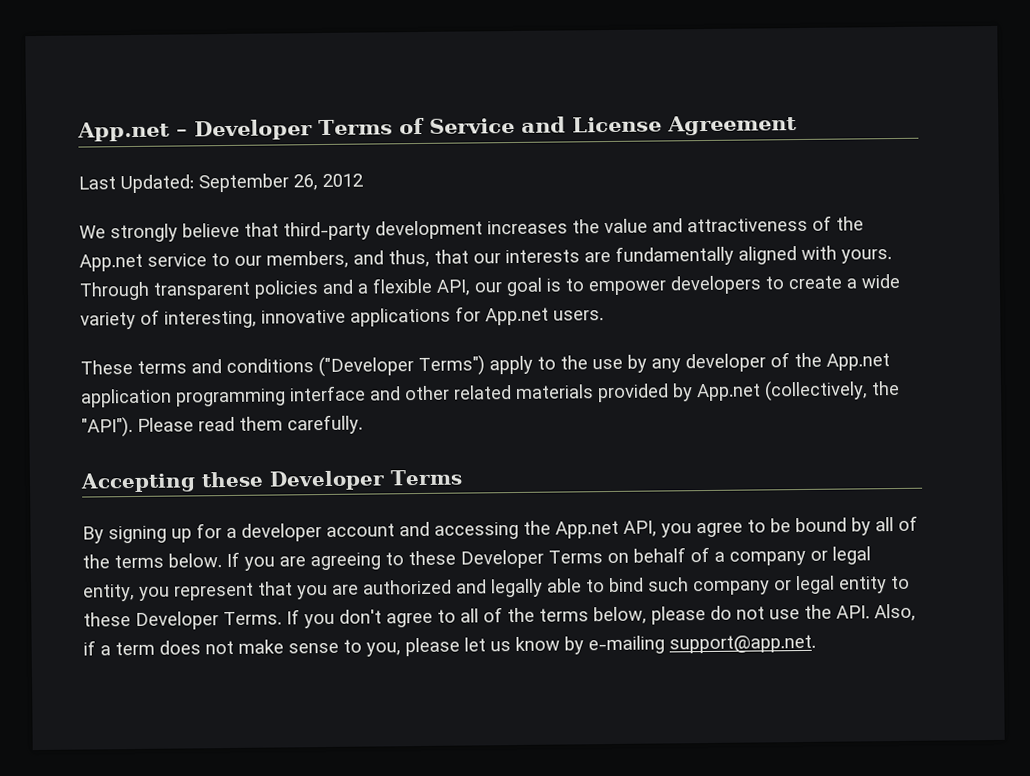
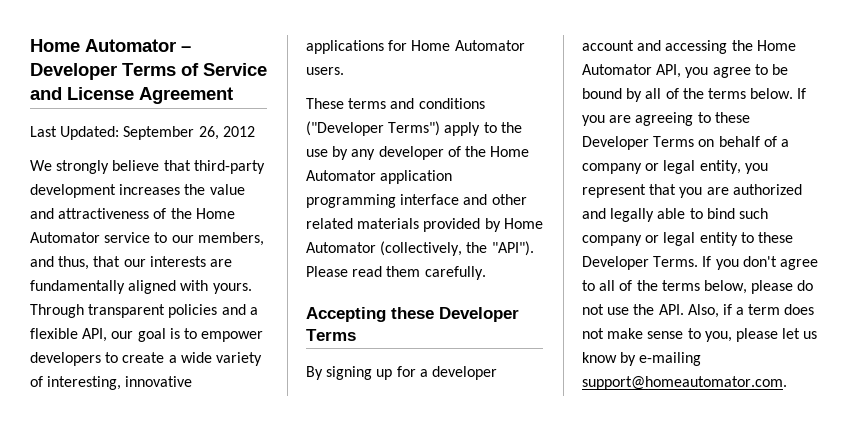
[77,121,170,142] App.net -> [30,39,176,52] Home Automator
[79,253,143,272] App.net -> [195,208,235,219] [30,232,100,243] Home Automator
[485,307,549,326] App.net -> [411,40,525,51] Home Automator
[826,353,890,371] App.net -> [490,146,530,157] [306,170,376,181] Home Automator
[696,383,761,402] App.net -> [503,218,543,229] [306,242,376,253] Home Automator
[555,520,619,539] App.net -> [756,40,796,51] [582,64,652,75] Home Automator
[669,634,816,654] support@app.net. -> [582,376,787,390] support@homeautomator.com.

